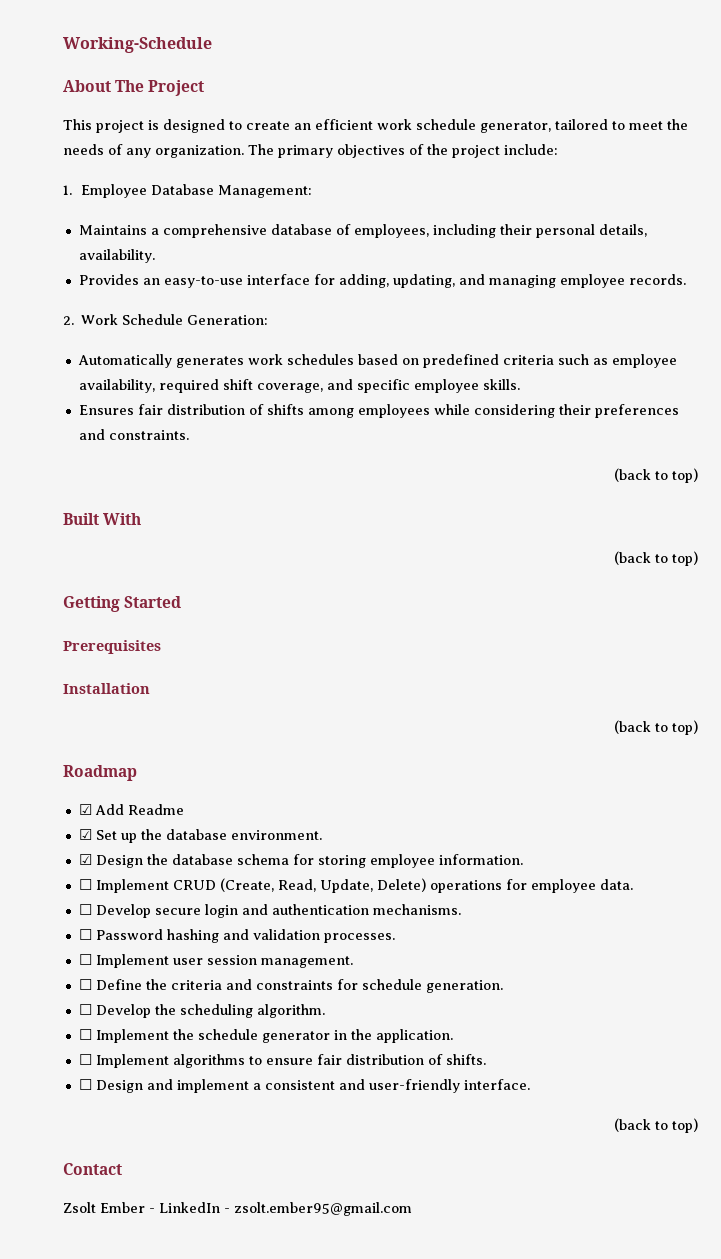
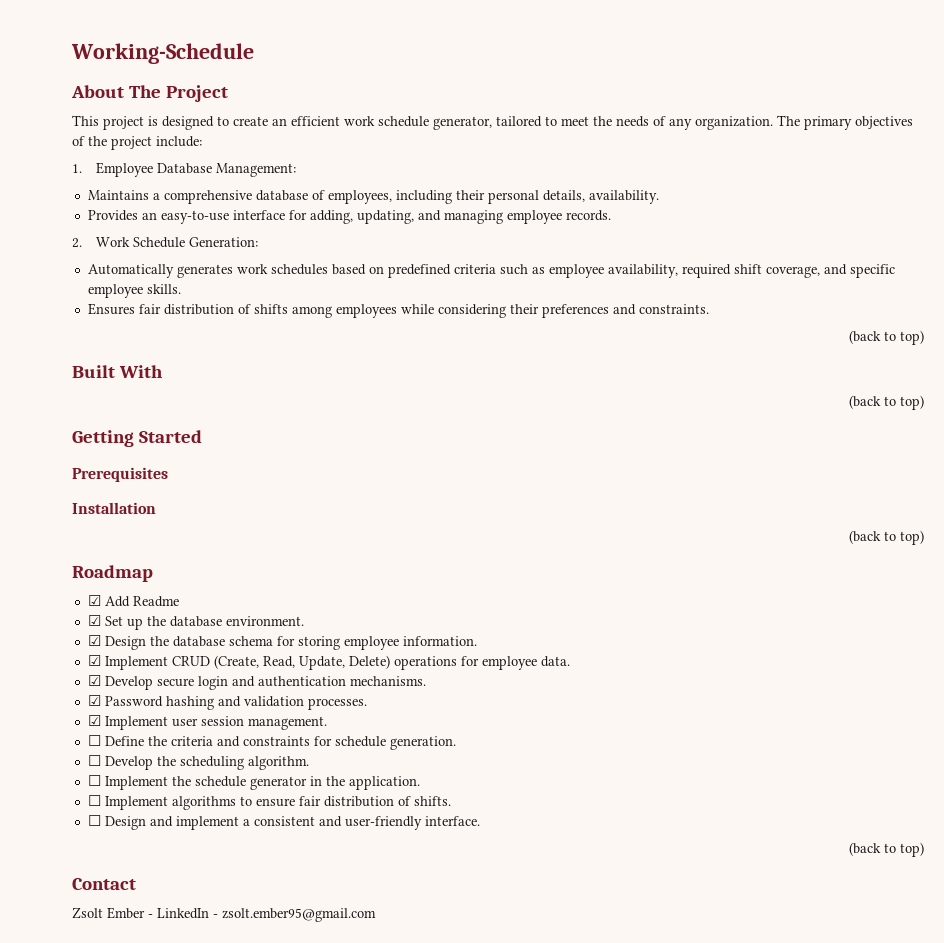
[78,879,92,890] ☐ -> [87,655,101,666] ☑
[78,904,92,915] ☐ -> [87,675,101,686] ☑
[78,929,92,940] ☐ -> [87,695,101,706] ☑
[78,954,92,965] ☐ -> [87,715,101,726] ☑

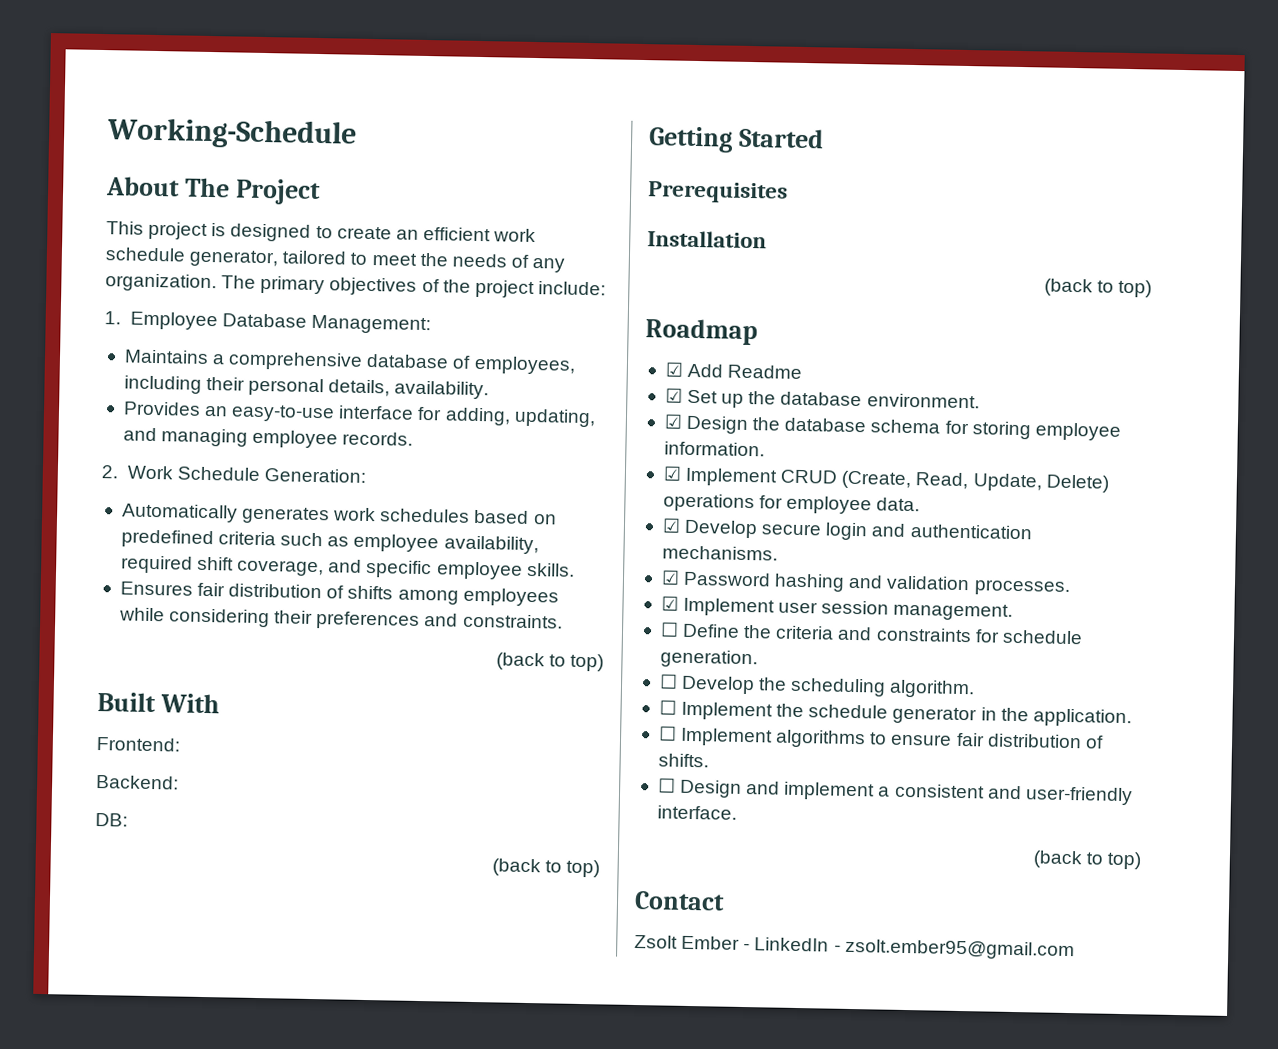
(163, 371) none -> [96,737,180,752] [96,775,179,790] [95,812,128,827] // Frontend: // Backend: // DB:

